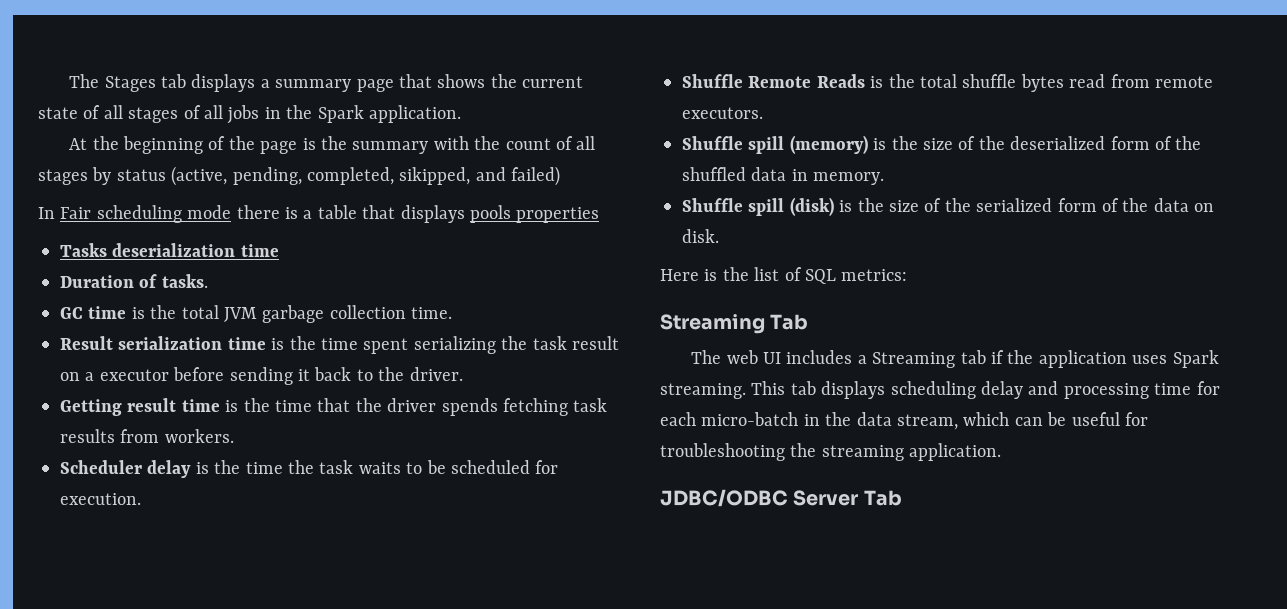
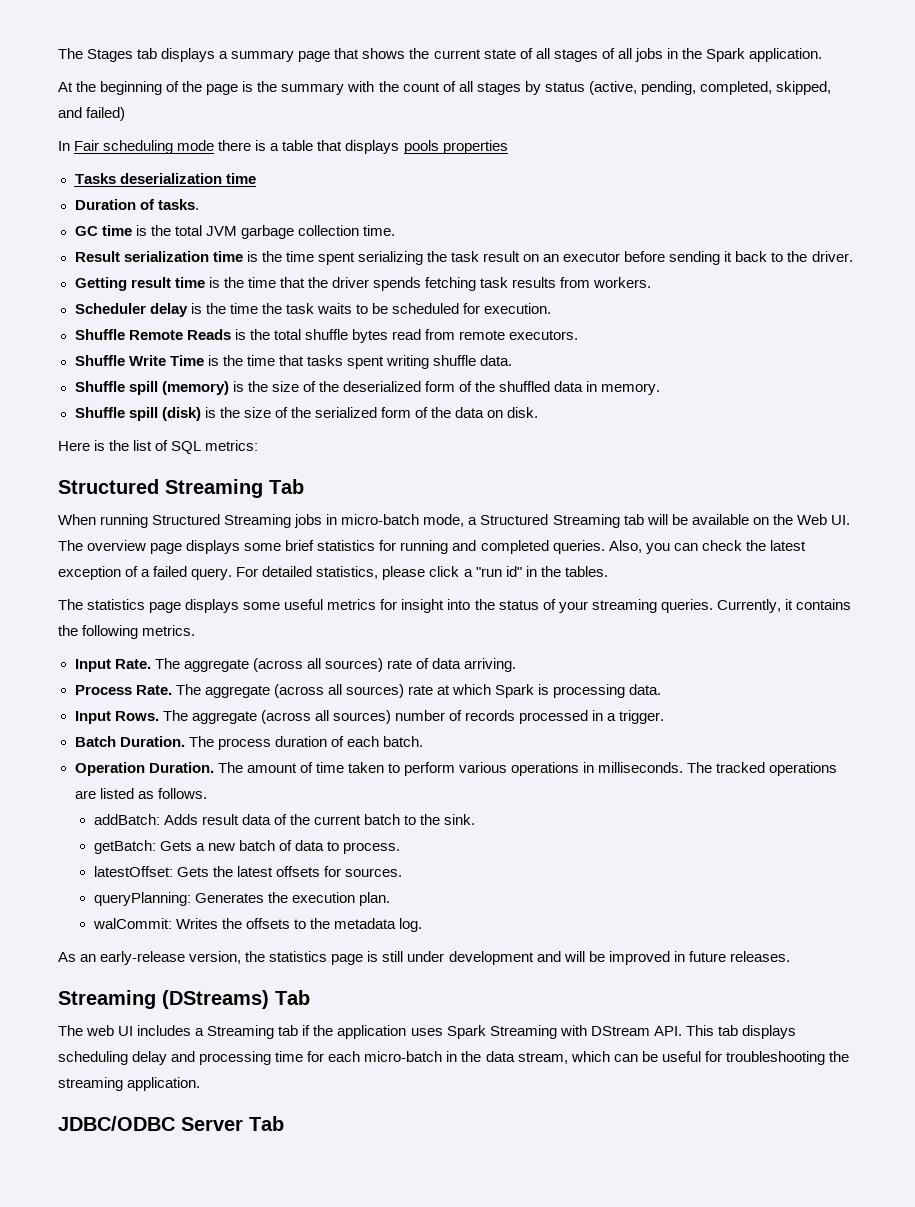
[399,167,471,185] sikipped, -> [776,81,831,95] skipped,
[85,372,95,381] a -> [543,254,560,262] an
(763, 113) none -> [74,355,513,369] // Shuffle Write Time is the time that tasks spent writing shuffle data.
(908, 275) none -> [58,479,159,494] Structured
(809, 322) none -> [58,514,850,528] [58,540,806,554] [58,566,608,580] [58,599,851,613] [58,625,196,639] [74,658,516,672] [74,684,662,698] [74,710,665,724] [74,736,423,750] [74,762,838,776] [74,788,207,799] [93,814,476,825] [93,840,400,854] [93,866,402,877] [93,892,390,906] [92,918,422,932] [58,951,790,965] [58,990,310,1009] // When running Structured Streaming jobs in micro-batch mode, a Structured Streaming tab will be available on the Web UI. The overview page displays some brief statistics for running and completed queries. Also, you can check the latest exception of a failed query. For detailed statistics, please click a "run id" in the tables. // The statistics page displays some useful metrics for insight into the status of your streaming queries. Currently, it contains the following metrics. // Input Rate. The aggregate (across all sources) rate of data arriving. // Process Rate. The aggregate (across all sources) rate at which Spark is processing data. // Input Rows. The aggregate (across all sources) number of records processed in a trigger. // Batch Duration. The process duration of each batch. // Operation Duration. The amount of time taken to perform various operations in milliseconds. The tracked operations are listed as follows. // addBatch: Adds result data of the current batch to the sink. // getBatch: Gets a new batch of data to process. // latestOffset: Gets the latest offsets for sources. // queryPlanning: Generates the execution plan. // walCommit: Writes the offsets to the metadata log. // As an early-release version, the statistics page is still under development and will be improved in future releases. // Streaming (DStreams) Tab
[660,383,746,399] streaming. -> [489,1025,682,1039] Streaming with DStream API.

